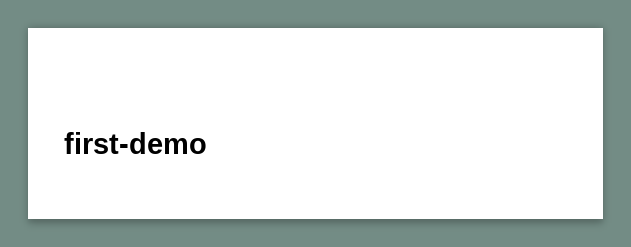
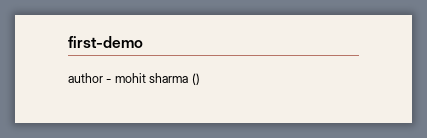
(207, 143) none -> [68,73,200,85] // author - mohit sharma ()

